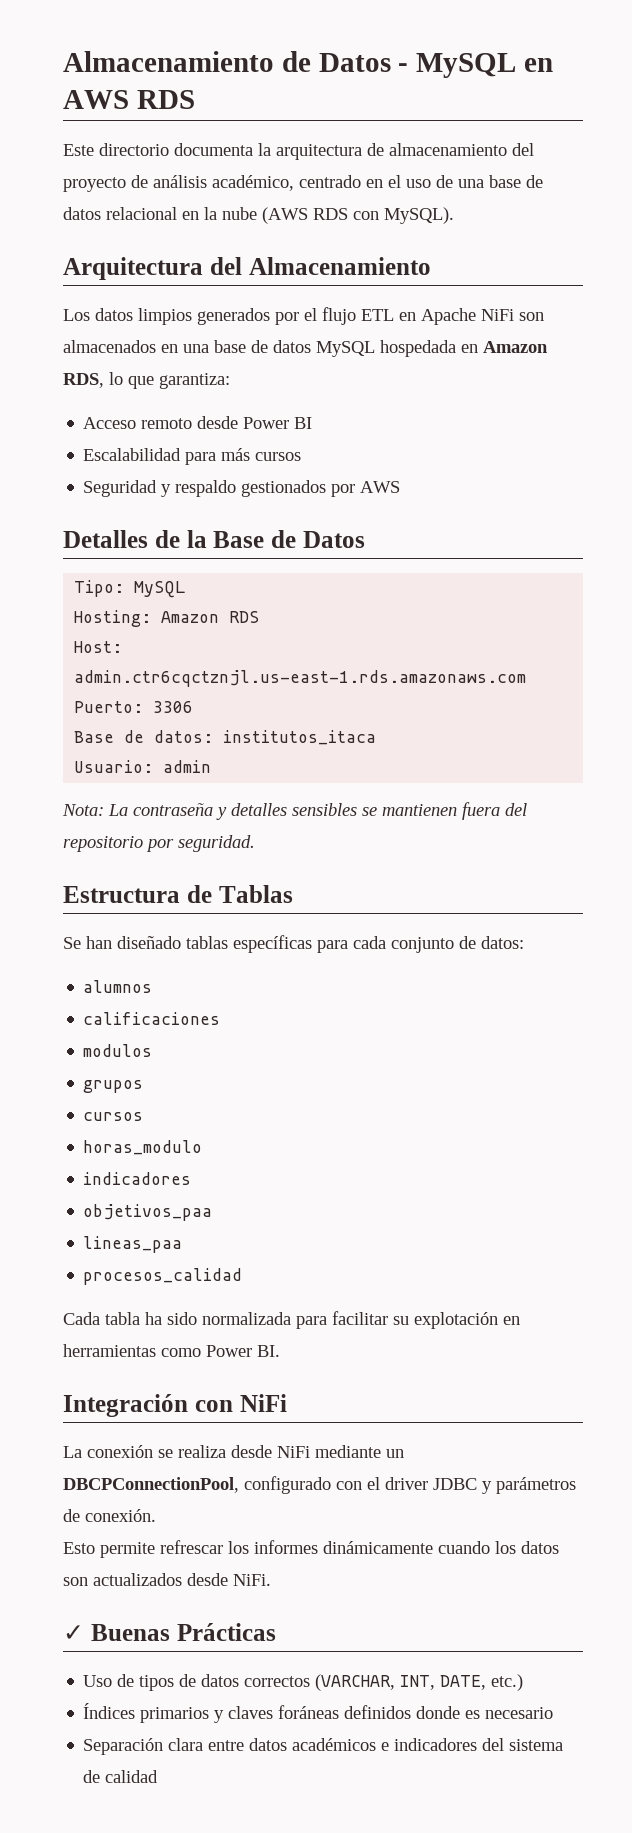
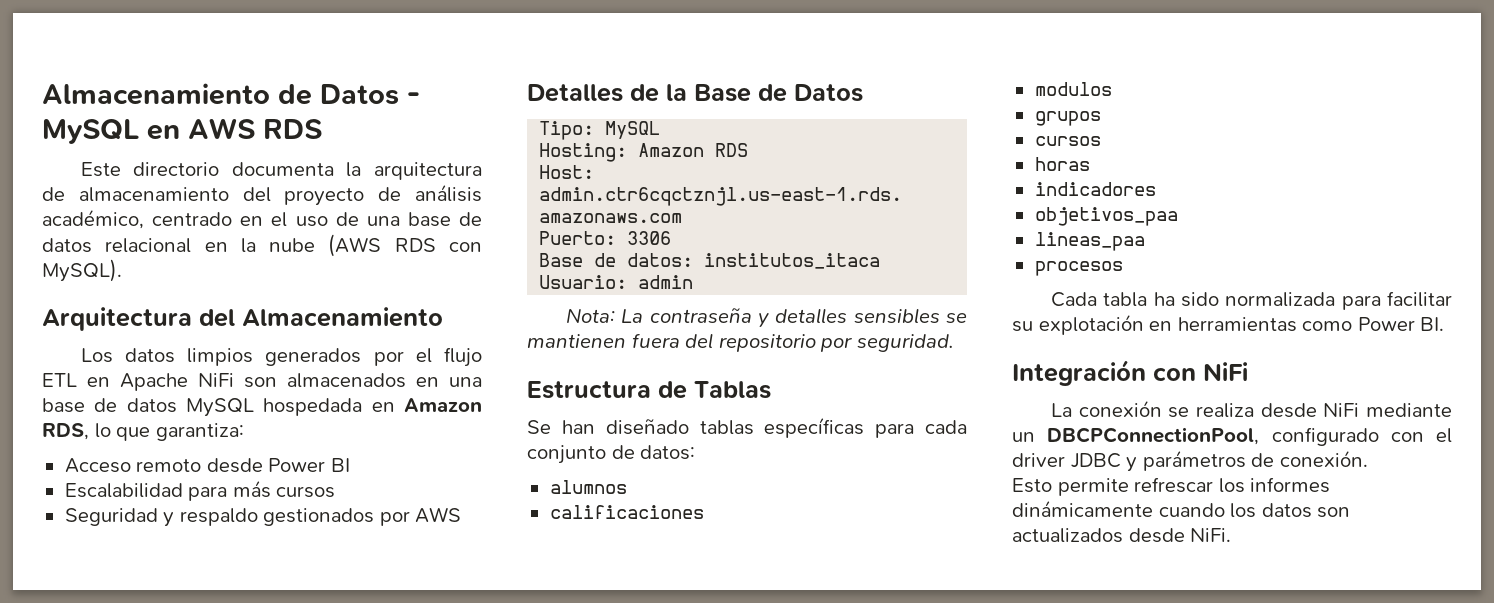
[83,1140,203,1155] horas_modulo -> [1034,157,1090,171] horas
[83,1268,243,1285] procesos_calidad -> [1034,261,1123,276] procesos
[63,1623,276,1641] [83,1674,524,1691] [83,1703,554,1723] [83,1738,564,1755] [83,1770,159,1783] // ✓ Buenas Prácticas // Uso de tipos de datos correctos (VARCHAR, INT, DATE, etc.) // Índices primarios y claves foráneas definidos donde es necesario // Separación clara entre datos académicos e indicadores del sistema de calidad -> (1232, 535) none

